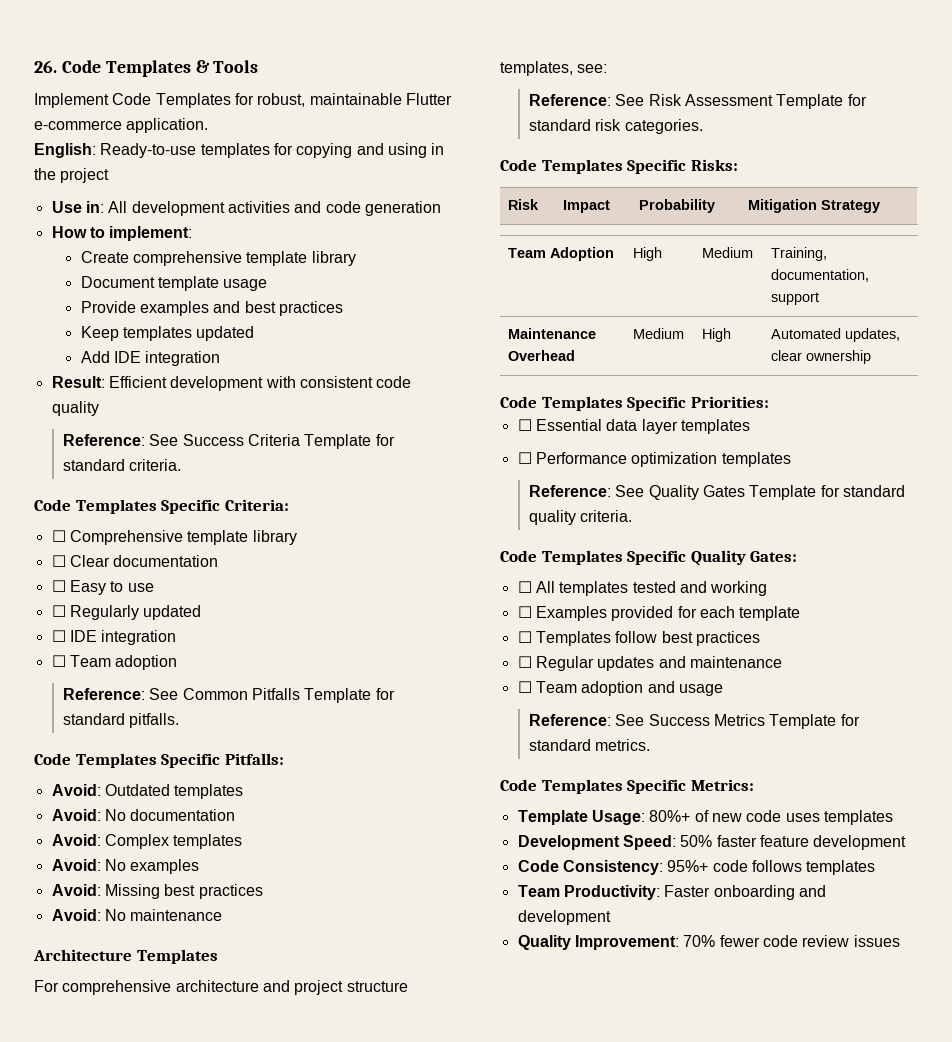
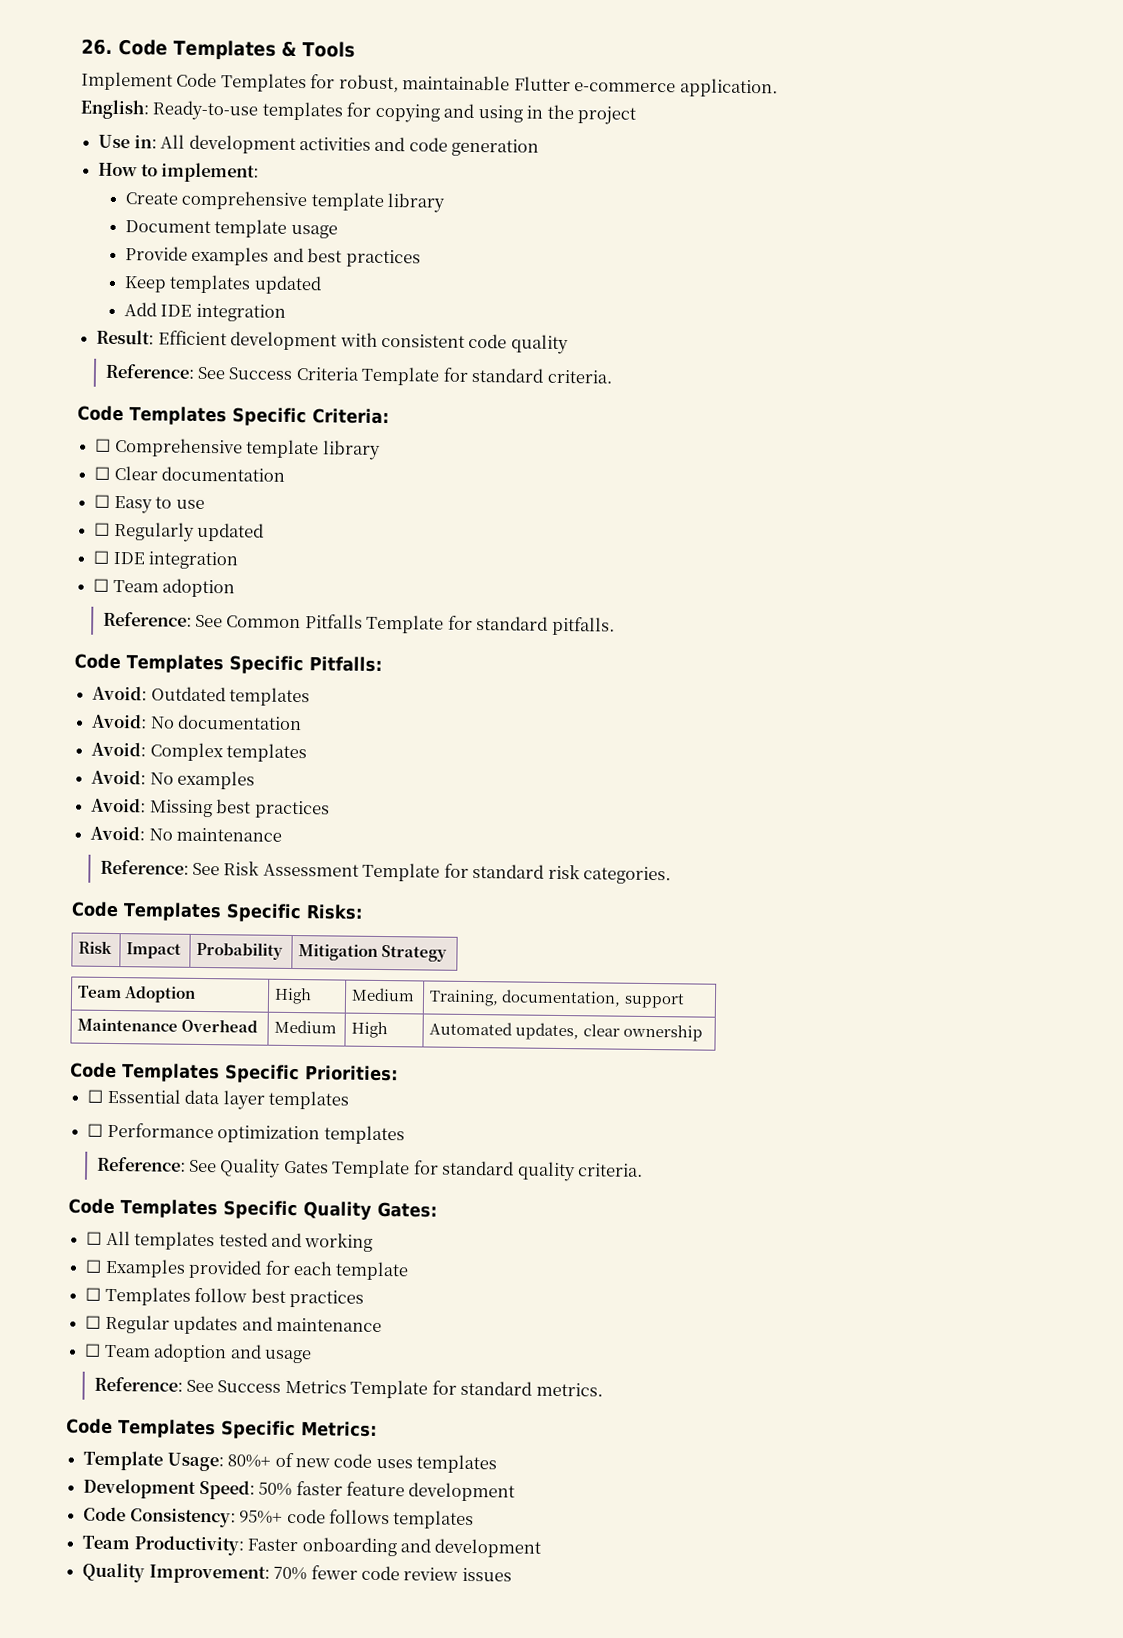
[33,949,218,964] [34,980,408,995] [500,61,608,76] // Architecture Templates // For comprehensive architecture and project structure templates, see: -> (283, 834) none

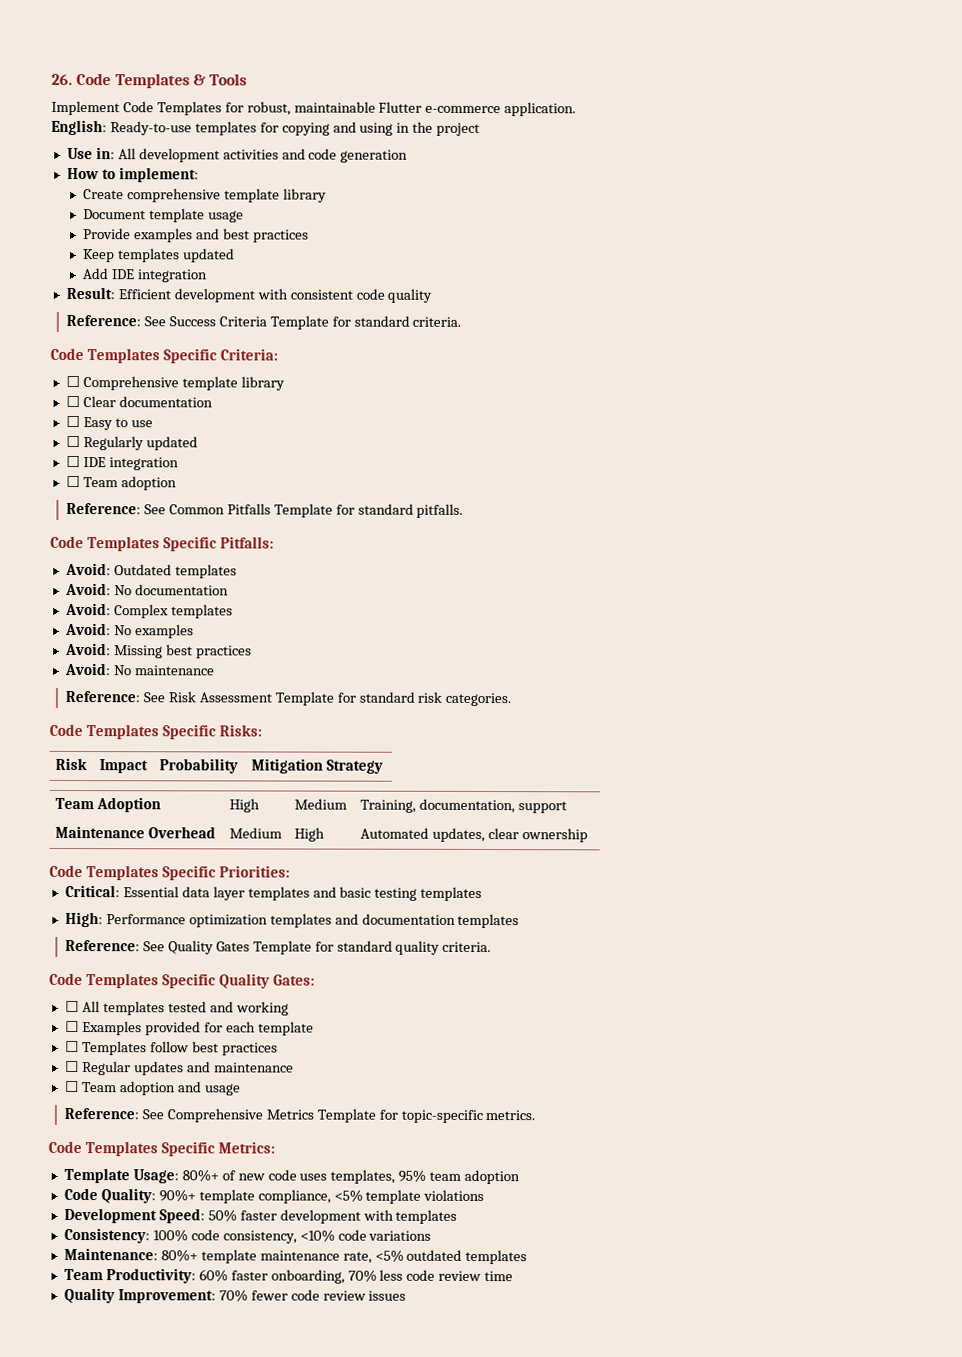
[87,1089,104,1103] ☐ -> [64,884,120,898] Critical:
[87,1123,104,1137] // ☐ -> [312,886,483,902] [64,911,103,928] and basic testing templates // High:
(405, 1135) none -> [334,913,520,929] and documentation templates
[217,1380,282,1393] Success -> [166,1108,263,1123] Comprehensive
[460,1380,533,1396] standard -> [400,1109,483,1124] topic-specific
[416,1454,498,1474] templates -> [330,1169,521,1185] [63,1187,485,1204] templates, 95% team adoption // Code Quality: 90%+ template compliance, <5% template violations
[345,1481,516,1502] [83,1506,475,1530] [82,1535,542,1558] feature development // Code Consistency: 95%+ code follows templates // Team Productivity: Faster onboarding and development -> [279,1209,458,1224] [63,1227,432,1244] [63,1247,528,1265] [63,1268,514,1284] development with templates // Consistency: 100% code consistency, <10% code variations // Maintenance: 80%+ template maintenance rate, <5% outdated templates // Team Productivity: 60% faster onboarding, 70% less code review time

